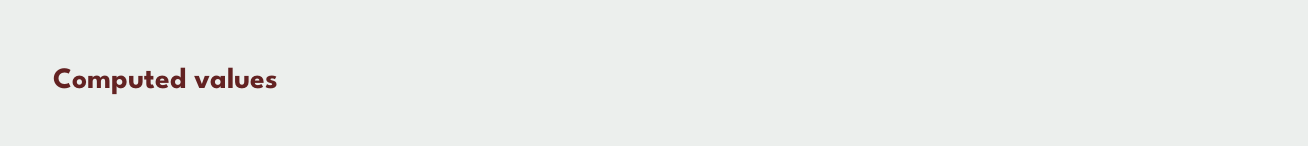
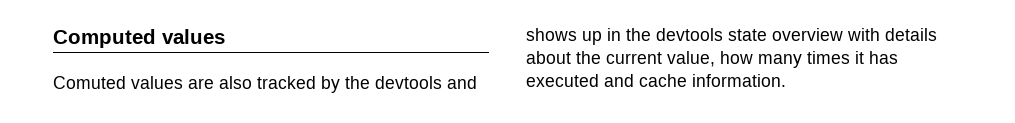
(278, 78) none -> [53,76,477,93] [526,28,937,45] [526,51,898,68] [526,74,786,87] // Comuted values are also tracked by the devtools and shows up in the devtools state overview with details about the current value, how many times it has executed and cache information.

